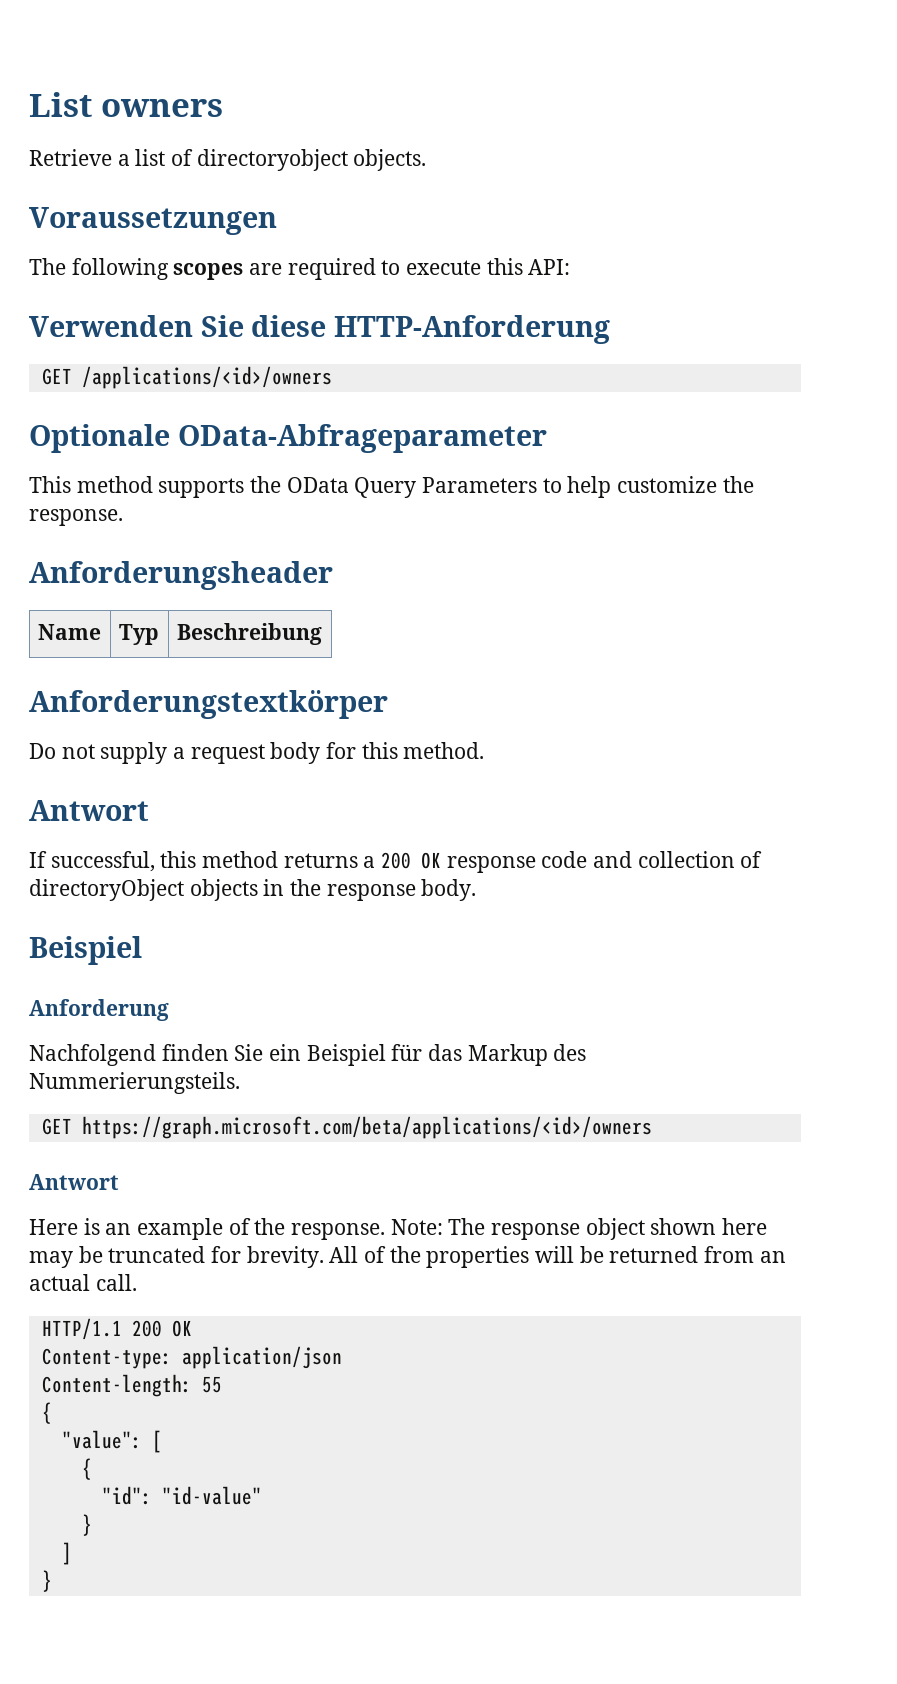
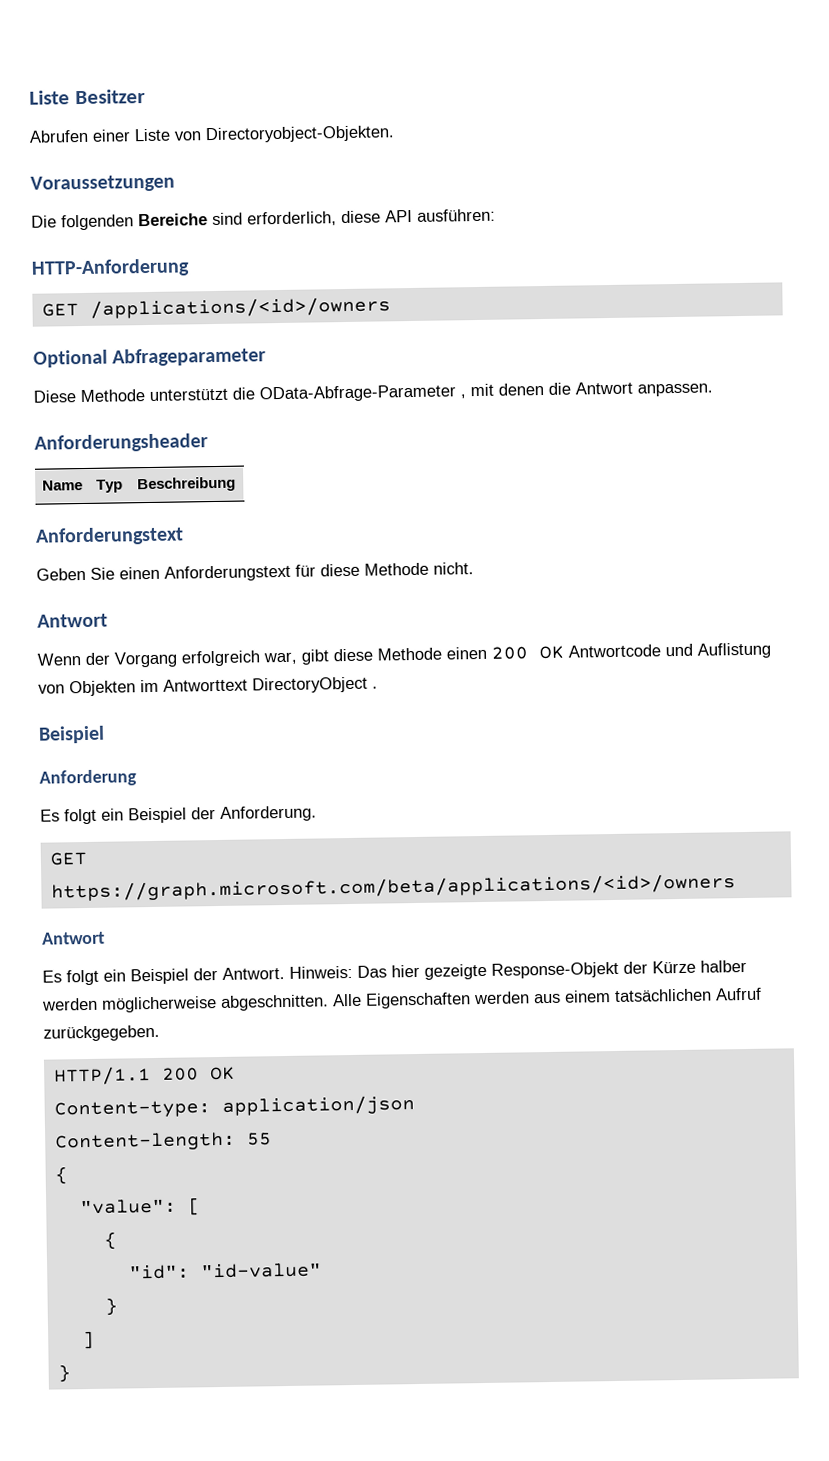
[29,92,223,117] [29,149,427,171] [29,207,277,235] [29,258,571,280] [29,315,611,344] [41,366,332,389] [29,424,547,453] [29,476,754,498] [29,509,123,526] [29,561,333,590] [37,624,101,640] [118,624,159,645] [176,623,322,645] [29,690,388,719] [29,742,485,764] [29,800,149,821] [29,851,763,873] [29,879,477,901] [29,936,142,965] [29,999,169,1021] [29,1044,587,1066] [29,1072,240,1094] [41,1116,652,1139] [29,1174,119,1190] [29,1218,768,1240] [29,1246,786,1268] [29,1274,137,1291] List owners // Retrieve a list of directoryobject objects. // Voraussetzungen // The following scopes are required to execute this API: // Verwenden Sie diese HTTP-Anforderung // GET /applications/<id>/owners // Optionale OData-Abfrageparameter // This method supports the OData Query Parameters to help customize the response. // Anforderungsheader // Name | Typ | Beschreibung // Anforderungstextkörper // Do not supply a request body for this method. // Antwort // If successful, this method returns a 200 OK response code and collection of directoryObject objects in the response body. // Beispiel // Anforderung // Nachfolgend finden Sie ein Beispiel für das Markup des Nummerierungsteils. // GET https://graph.microsoft.com/beta/applications/<id>/owners // Antwort // Here is an example of the response. Note: The response object shown here may be truncated for brevity. All of the properties will be returned from an actual call. -> [29,89,146,105] [29,125,395,144] [30,174,175,193] [31,208,496,231] [31,258,190,278] [41,296,391,319] [33,347,267,368] [33,381,713,403] [34,433,208,453] [41,480,83,491] [95,479,123,493] [136,476,236,493] [35,526,184,546] [36,562,474,582] [37,613,108,628] [37,642,771,668] [38,676,378,697] [38,725,105,744] [39,769,137,787] [40,805,317,825] [49,851,88,866] [50,873,736,902] [42,931,105,945] [42,959,747,986] [42,987,762,1013] [43,1024,160,1042] Liste Besitzer // Abrufen einer Liste von Directoryobject-Objekten. // Voraussetzungen // Die folgenden Bereiche sind erforderlich, diese API ausführen: // HTTP-Anforderung // GET /applications/<id>/owners // Optional Abfrageparameter // Diese Methode unterstützt die OData-Abfrage-Parameter , mit denen die Antwort anpassen. // Anforderungsheader // Name | Typ | Beschreibung // Anforderungstext // Geben Sie einen Anforderungstext für diese Methode nicht. // Antwort // Wenn der Vorgang erfolgreich war, gibt diese Methode einen 200 OK Antwortcode und Auflistung von Objekten im Antworttext DirectoryObject . // Beispiel // Anforderung // Es folgt ein Beispiel der Anforderung. // GET https://graph.microsoft.com/beta/applications/<id>/owners // Antwort // Es folgt ein Beispiel der Antwort. Hinweis: Das hier gezeigte Response-Objekt der Kürze halber werden möglicherweise abgeschnitten. Alle Eigenschaften werden aus einem tatsächlichen Aufruf zurückgegeben.

